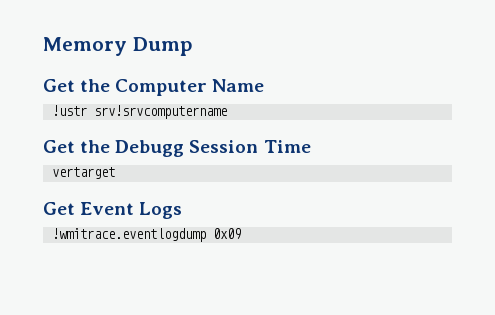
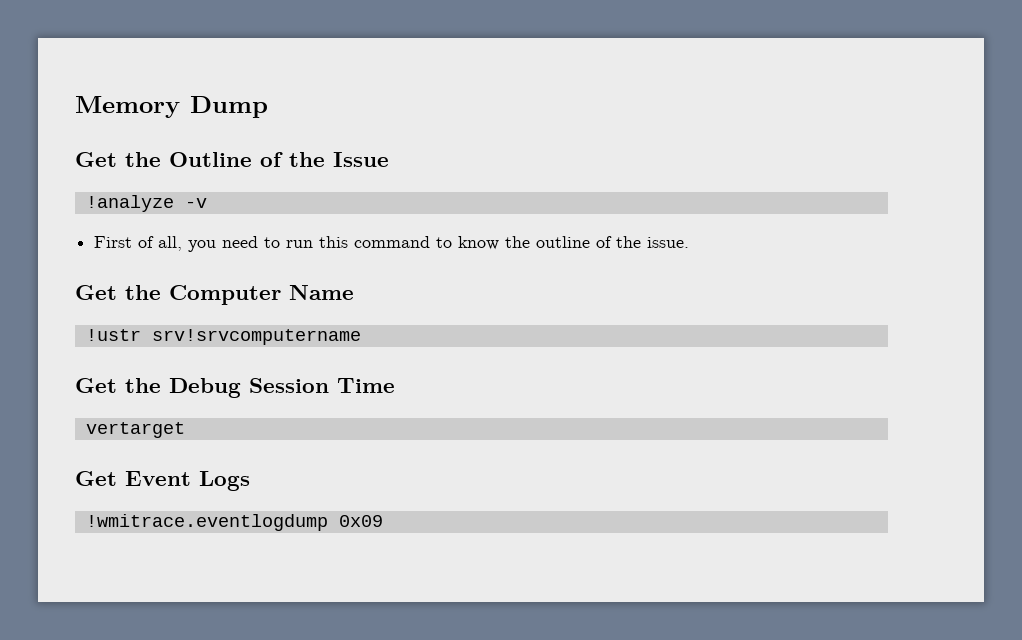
(193, 46) none -> [75,152,389,167] [85,195,207,212] [94,236,690,252] // Get the Outline of the Issue // !analyze -v // First of all, you need to run this command to know the outline of the issue.
[115,140,185,157] Debugg -> [169,378,241,398] Debug

